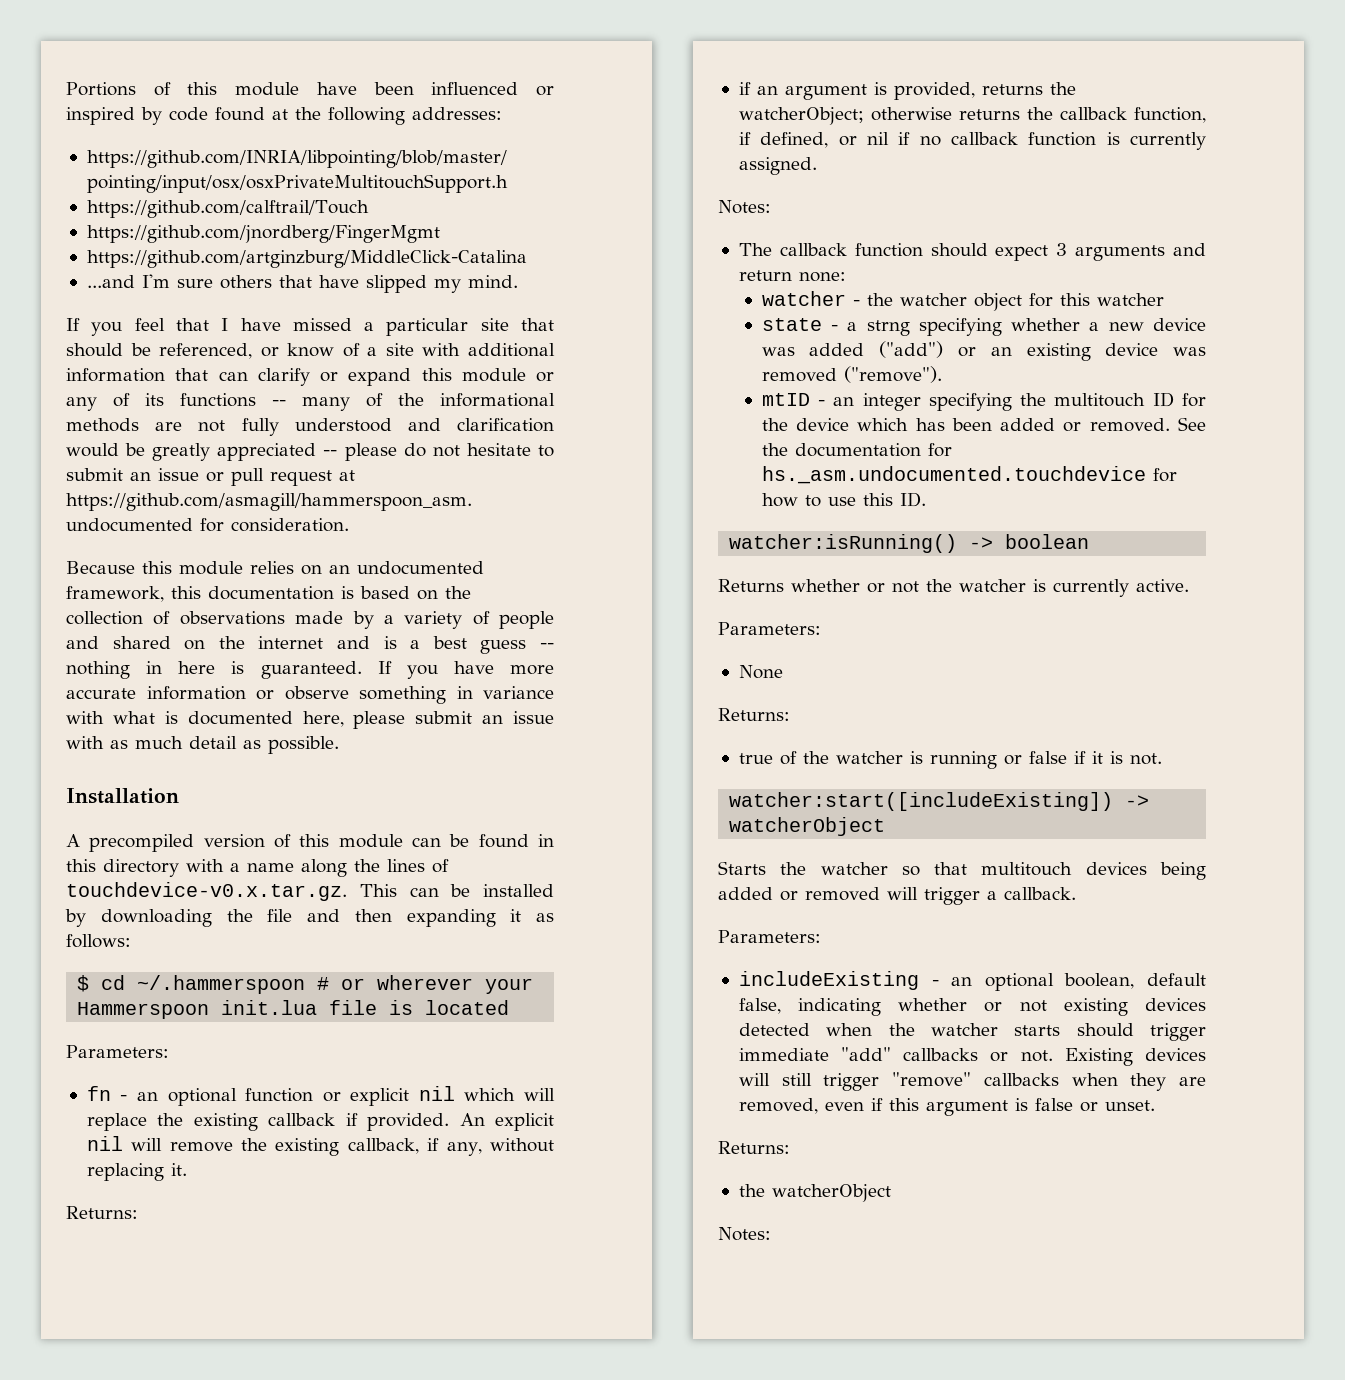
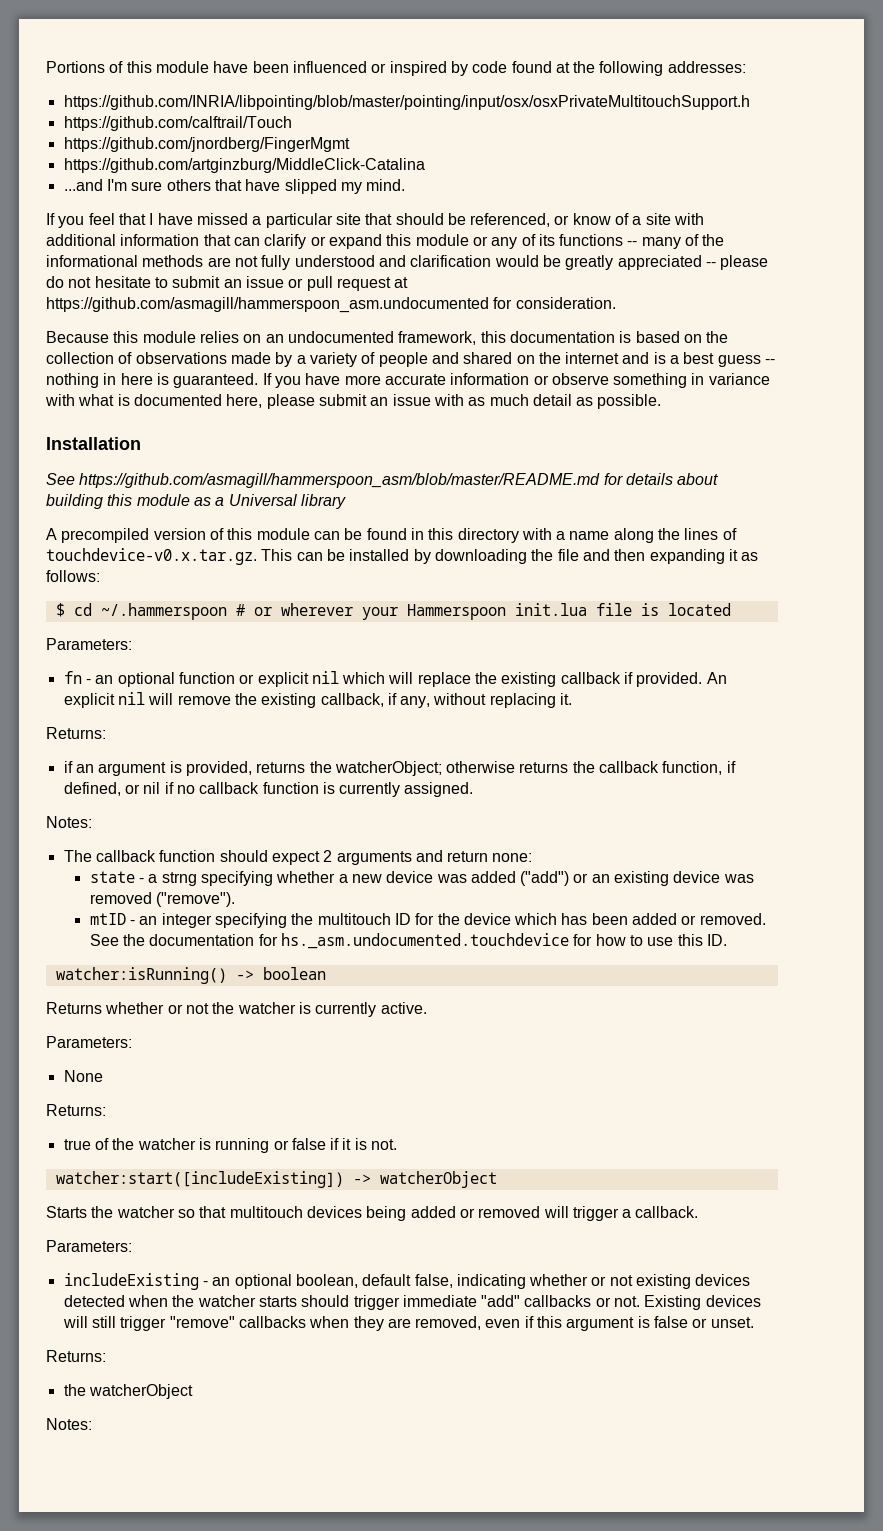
(179, 796) none -> [46,473,719,488] [46,494,346,509] // See https://github.com/asmagill/hammerspoon_asm/blob/master/README.md for details about building this module as a Universal library
[1056,243,1068,256] 3 -> [323,850,333,862] 2
[761,291,1164,311] // watcher - the watcher object for this watcher -> (533, 857) none

